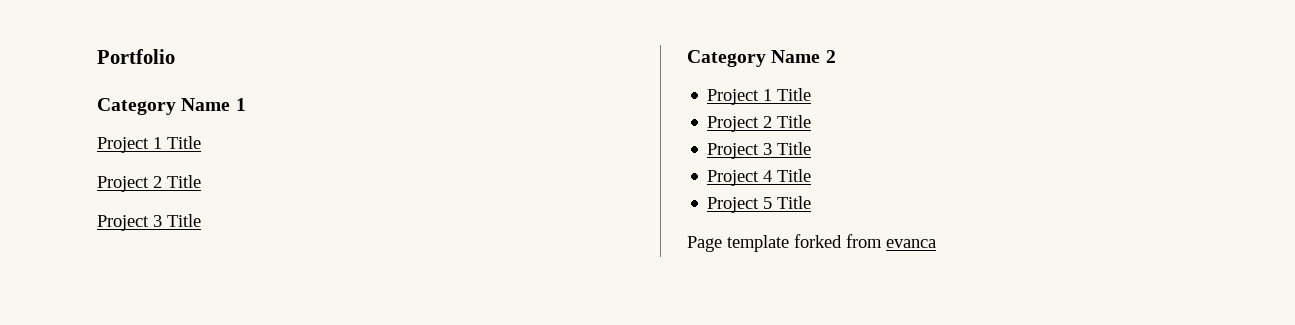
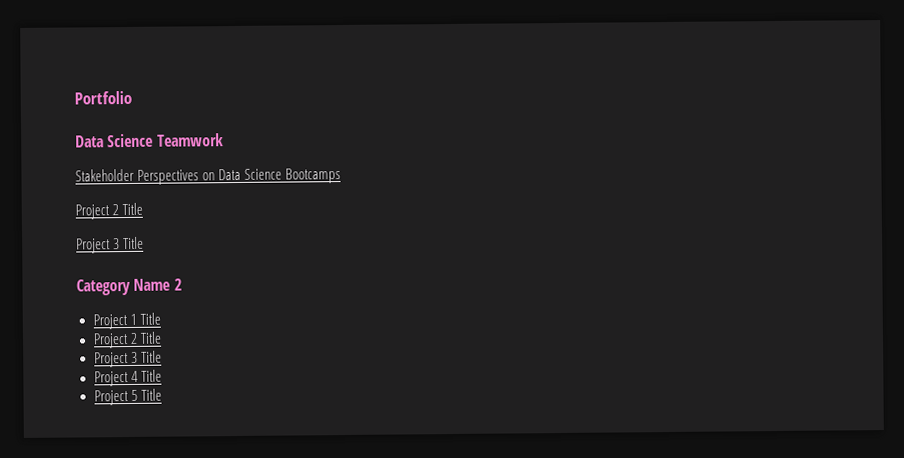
[97,98,246,115] [97,136,201,153] Category Name 1 // Project 1 Title -> [75,133,224,148] [75,168,342,185] Data Science Teamwork // Stakeholder Perspectives on Data Science Bootcamps
[687,234,936,252] // Page template forked from evanca -> (162, 394) none

